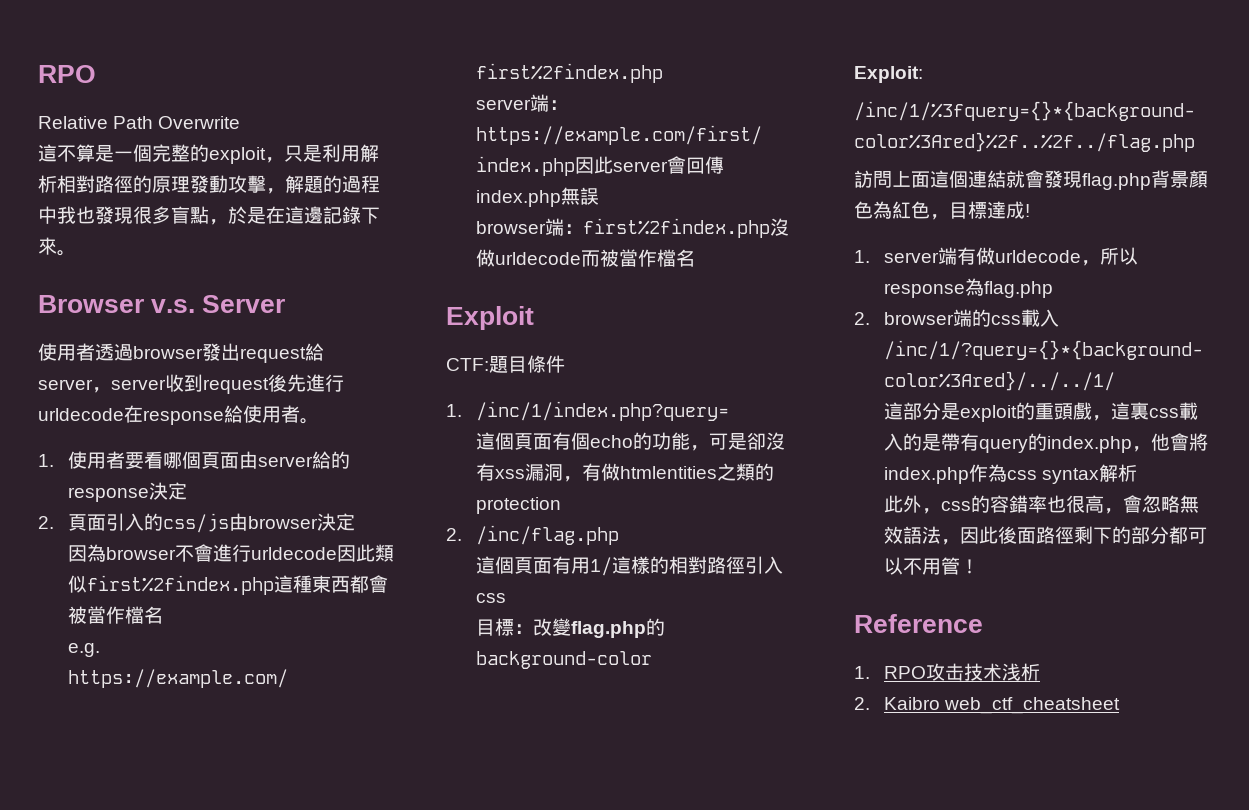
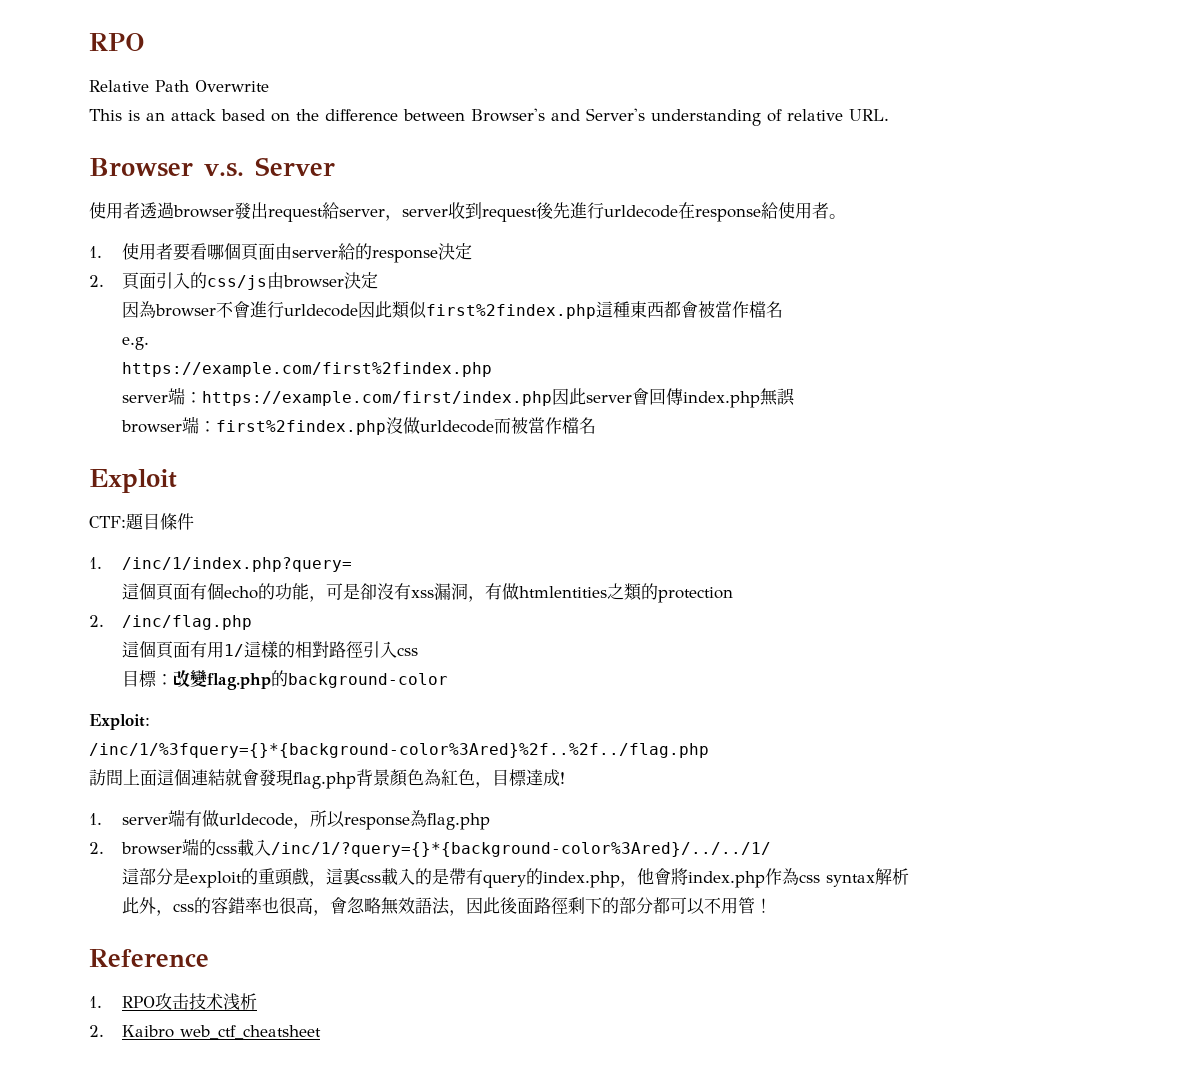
[38,144,379,164] [38,175,380,194] [38,206,380,225] [38,237,76,256] 這不算是一個完整的exploit，只是利用解析相對路徑的原理發動攻擊，解題的過程中我也發現很多盲點，於是在這邊記錄下來。 -> [89,108,889,126] This is an attack based on the difference between Browser's and Server's understanding of relative URL.

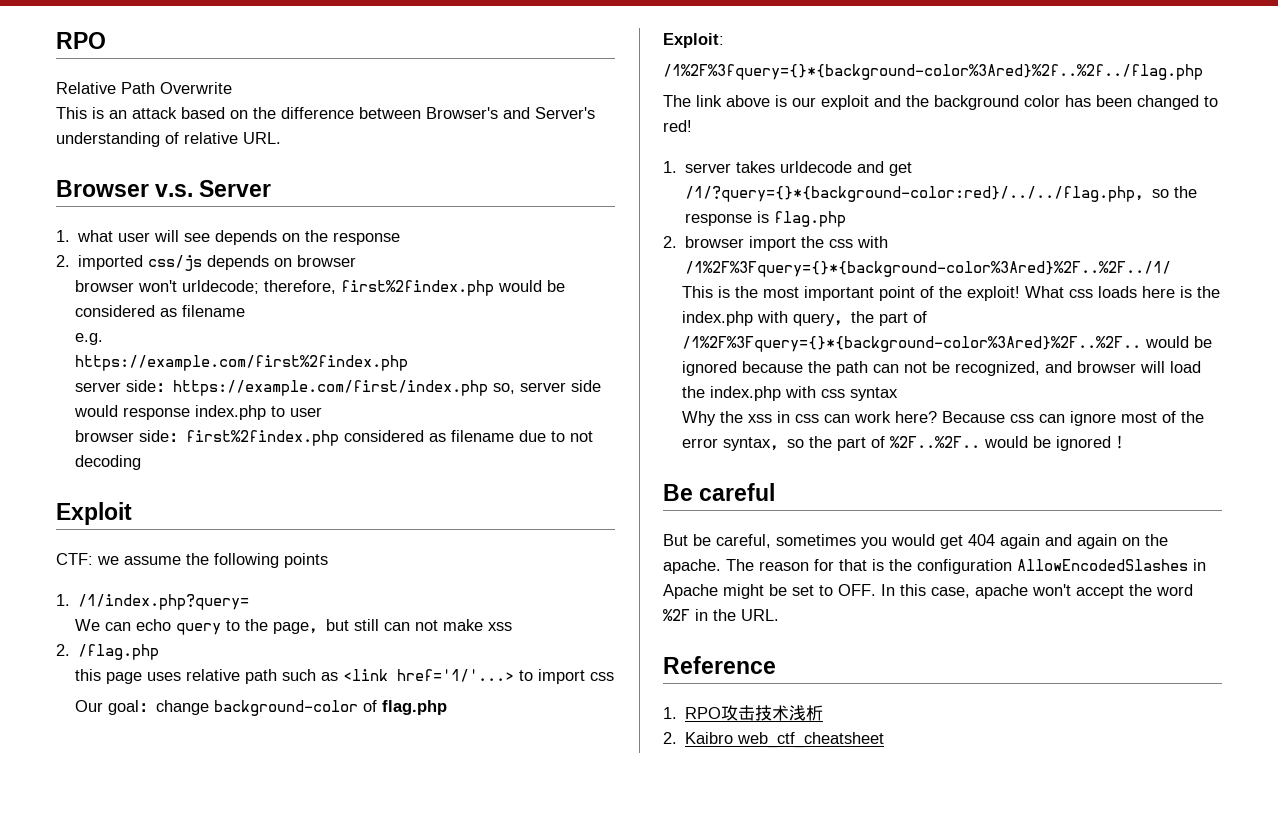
[89,202,846,222] [89,243,473,263] [89,272,379,290] [122,301,784,319] [122,337,150,350] [122,362,493,377] [122,387,796,408] [121,416,597,435] [89,469,177,493] [89,513,194,530] [89,557,353,572] [122,583,734,603] [89,615,253,630] [122,641,419,659] [122,670,449,690] 使用者透過browser發出request給server，server收到request後先進行urldecode在response給使用者。 // 1.使用者要看哪個頁面由server給的response決定 // 2.頁面引入的css/js由browser決定 // 因為browser不會進行urldecode因此類似first%2findex.php這種東西都會被當作檔名 // e.g. // https://example.com/first%2findex.php // server端：https://example.com/first/index.php因此server會回傳index.php無誤 // browser端：first%2findex.php沒做urldecode而被當作檔名 // Exploit // CTF:題目條件 // 1. /inc/1/index.php?query= // 這個頁面有個echo的功能，可是卻沒有xss漏洞，有做htmlentities之類的protection // 2. /inc/flag.php // 這個頁面有用1/這樣的相對路徑引入css // 目標：改變flag.php的background-color -> [56,230,401,245] [56,255,357,271] [75,280,566,296] [75,305,246,317] [75,333,104,345] [75,355,409,371] [75,380,602,396] [74,405,323,420] [75,430,594,446] [75,455,142,470] [56,502,132,525] [56,553,328,568] [56,594,250,610] [75,619,513,635] [56,644,160,660] [75,669,615,684] [75,700,448,716] 1. what user will see depends on the response // 2. imported css/js depends on browser // browser won't urldecode; therefore, first%2findex.php would be considered as filename // e.g. // https://example.com/first%2findex.php // server side：https://example.com/first/index.php so, server side would response index.php to user // browser side：first%2findex.php considered as filename due to not decoding // Exploit // CTF: we assume the following points // 1. /1/index.php?query= // We can echo query to the page，but still can not make xss // 2. /flag.php // this page uses relative path such as <link href='1/'...> to import css // Our goal：change background-color of flag.php
[89,743,709,758] [89,768,565,789] [89,809,491,830] [89,838,772,857] [122,868,910,888] [122,897,773,916] /inc/1/%3fquery={}*{background-color%3Ared}%2f..%2f../flag.php // 訪問上面這個連結就會發現flag.php背景顏色為紅色，目標達成! // 1. server端有做urldecode，所以response為flag.php // 2. browser端的css載入/inc/1/?query={}*{background-color%3Ared}/../../1/ // 這部分是exploit的重頭戲，這裏css載入的是帶有query的index.php，他會將index.php作為css syntax解析 // 此外，css的容錯率也很高，會忽略無效語法，因此後面路徑剩下的部分都可以不用管！ -> [663,64,1203,80] [663,95,1218,110] [663,120,692,132] [663,161,913,176] [685,186,1198,202] [685,211,847,227] [663,236,889,251] [685,261,1172,277] [682,286,1221,301] [682,311,928,326] [682,336,1213,352] [682,361,1202,376] [682,386,899,401] [682,411,1205,426] [682,435,1129,451] [663,483,776,501] [663,534,1168,549] [663,559,1206,574] [663,584,1193,599] [663,609,779,621] /1%2F%3fquery={}*{background-color%3Ared}%2f..%2f../flag.php // The link above is our exploit and the background color has been changed to red! // 1. server takes urldecode and get /1/?query={}*{background-color:red}/../../flag.php，so the response is flag.php // 2. browser import the css with /1%2F%3Fquery={}*{background-color%3Ared}%2F..%2F../1/ // This is the most important point of the exploit! What css loads here is the index.php with query，the part of /1%2F%3Fquery={}*{background-color%3Ared}%2F..%2F.. would be ignored because the path can not be recognized, and browser will load the index.php with css syntax // Why the xss in css can work here? Because css can ignore most of the error syntax，so the part of %2F..%2F.. would be ignored！ // Be careful // But be careful, sometimes you would get 404 again and again on the apache. The reason for that is the configuration AllowEncodedSlashes in Apache might be set to OFF. In this case, apache won't accept the word %2F in the URL.

